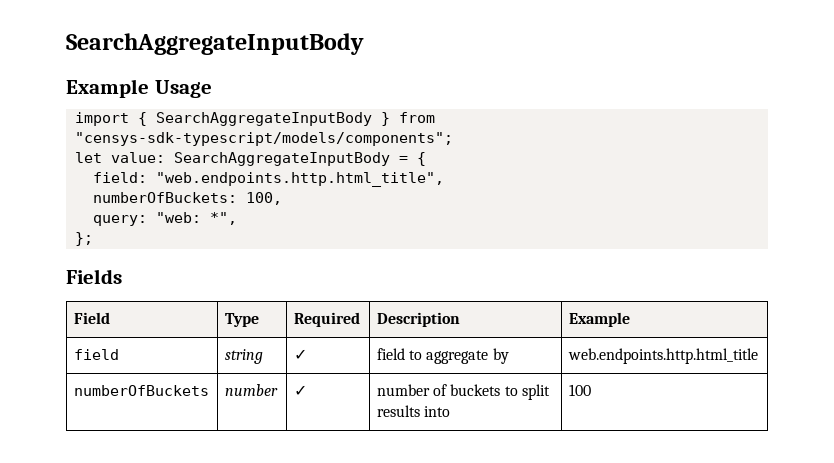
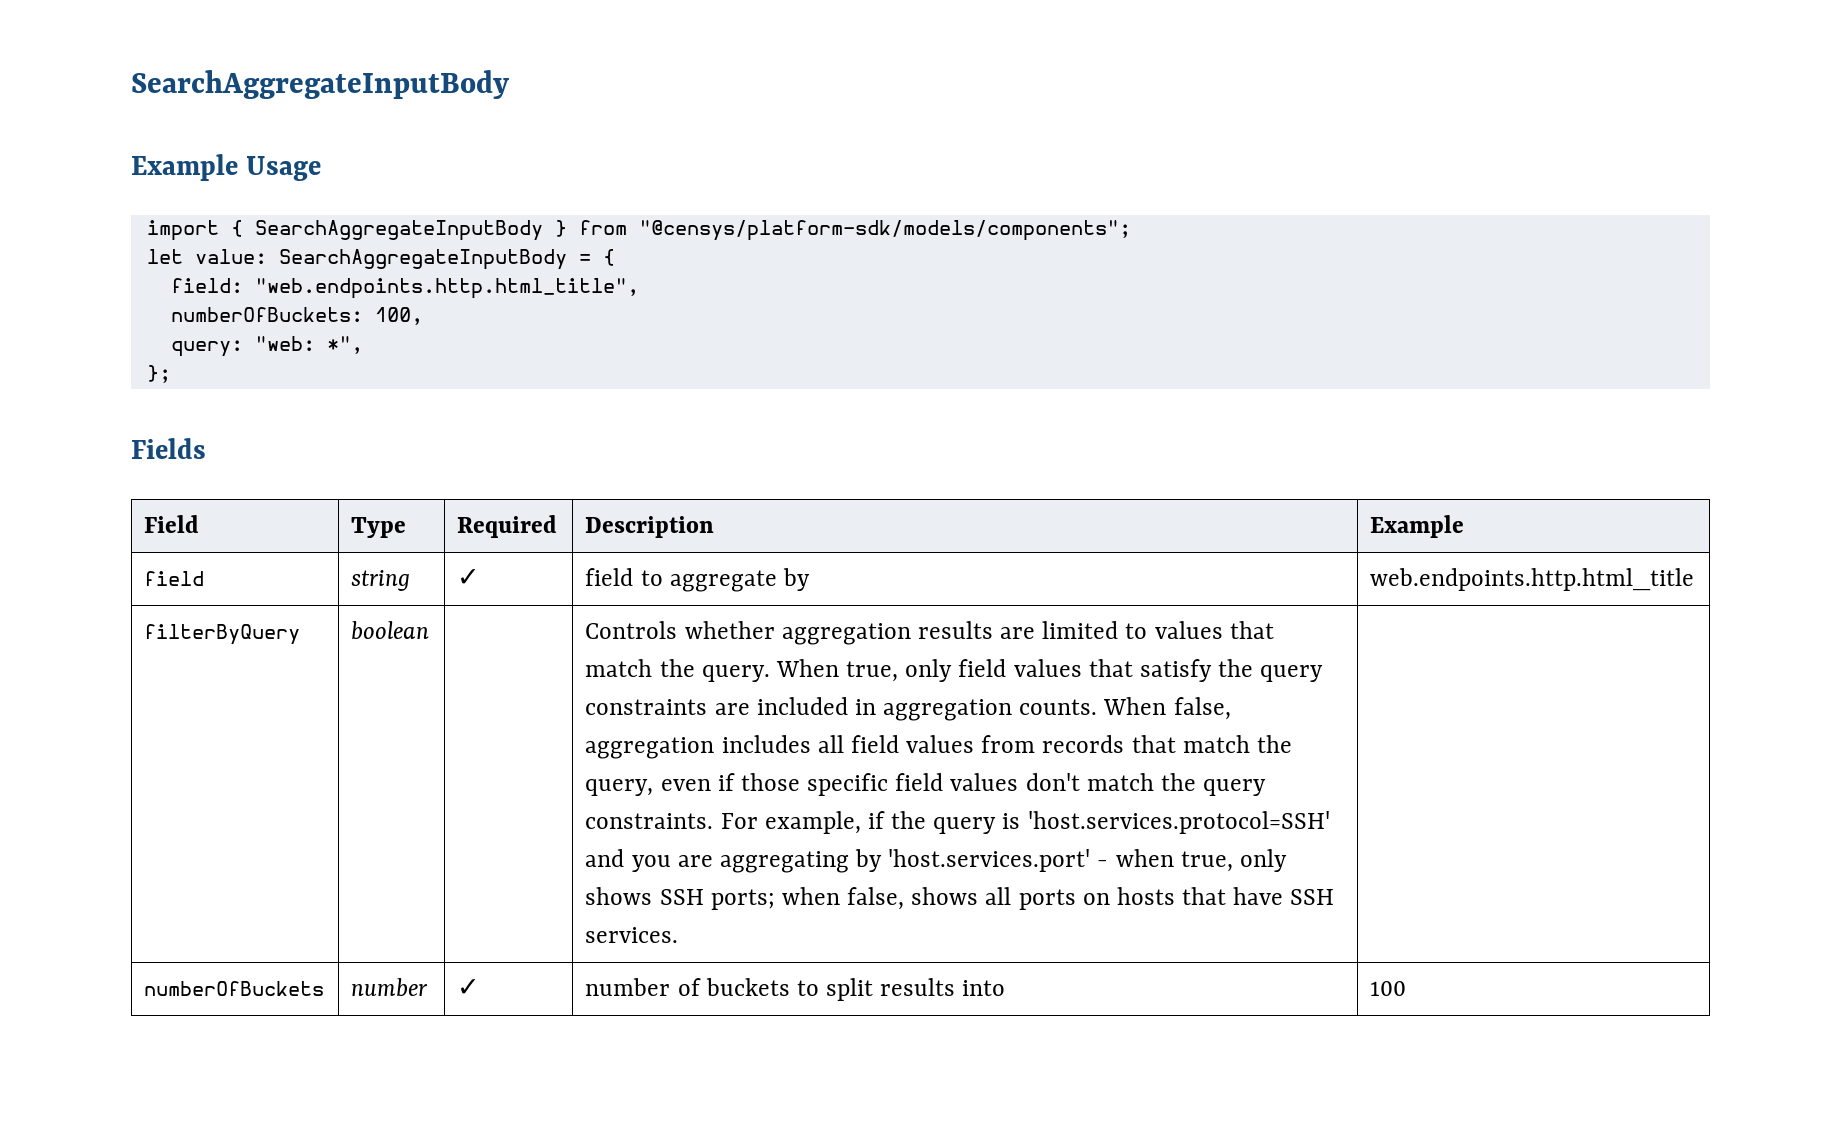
[75,132,454,146] "censys-sdk-typescript/models/components"; -> [638,220,1131,241] "@censys/platform-sdk/models/components";
(758, 356) none -> [144,624,301,645] [351,621,430,640] [585,621,1274,645] [585,659,1324,682] [585,697,1231,721] [585,735,1292,759] [585,773,1267,796] [585,811,1330,834] [585,849,1287,873] [585,887,1335,910] [585,927,679,943] // filterByQuery | boolean | | Controls whether aggregation results are limited to values that match the query. When true, only field values that satisfy the query constraints are included in aggregation counts. When false, aggregation includes all field values from records that match the query, even if those specific field values don't match the query constraints. For example, if the query is 'host.services.protocol=SSH' and you are aggregating by 'host.services.port' - when true, only shows SSH ports; when false, shows all ports on hosts that have SSH services. |

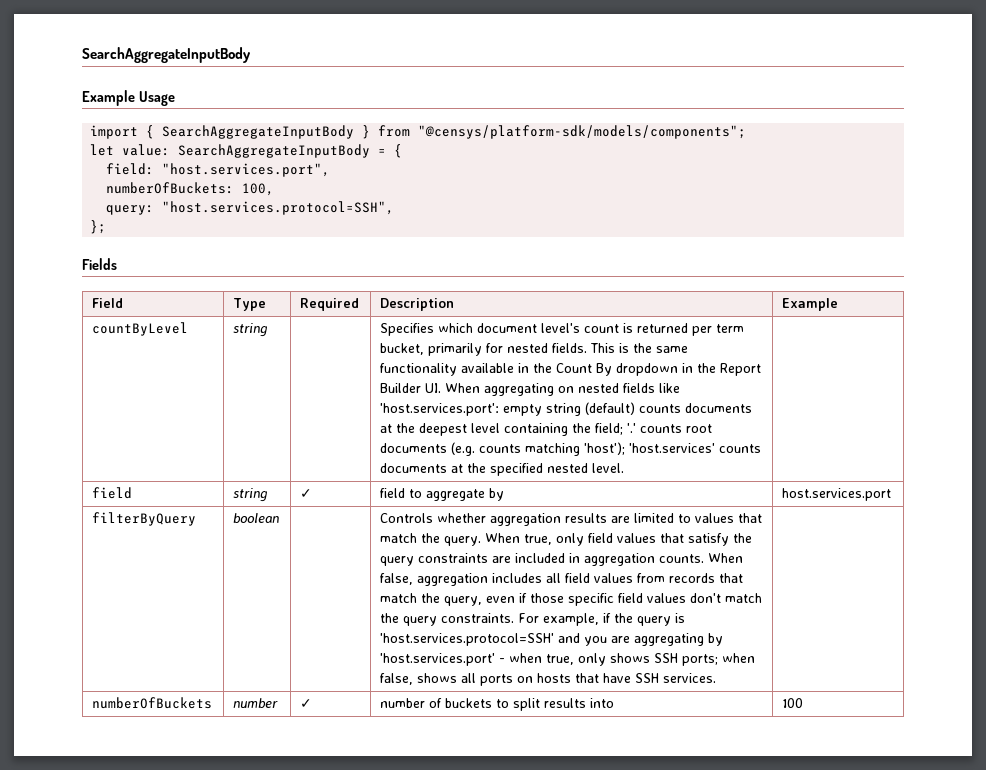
[254,278,639,299] "web.endpoints.http.html_title", -> [162,163,331,177] "host.services.port",
[254,336,363,354] "web: *", -> [162,201,395,215] "host.services.protocol=SSH",
(1465, 526) none -> [92,322,189,336] [233,323,269,337] [380,323,745,336] [380,343,689,356] [380,363,762,376] [380,383,681,396] [380,402,753,416] [380,423,713,436] [380,442,762,456] [380,463,625,476] // countByLevel | string | | Specifies which document level's count is returned per term bucket, primarily for nested fields. This is the same functionality available in the Count By dropdown in the Report Builder UI. When aggregating on nested fields like 'host.services.port': empty string (default) counts documents at the deepest level containing the field; '.' counts root documents (e.g. counts matching 'host'); 'host.services' counts documents at the specified nested level. |
[1370,568,1695,591] web.endpoints.http.html_title -> [782,488,892,501] host.services.port

